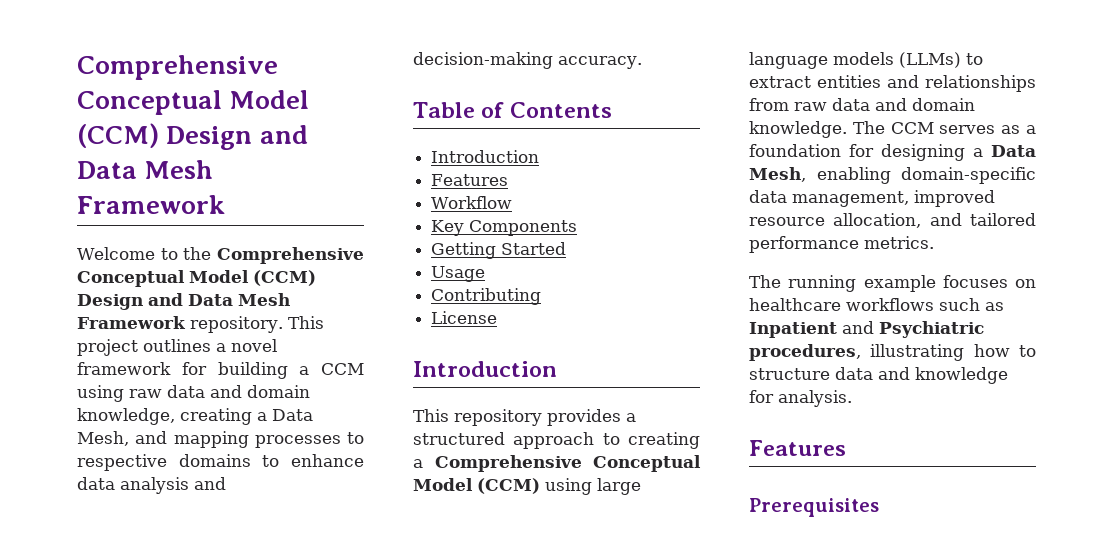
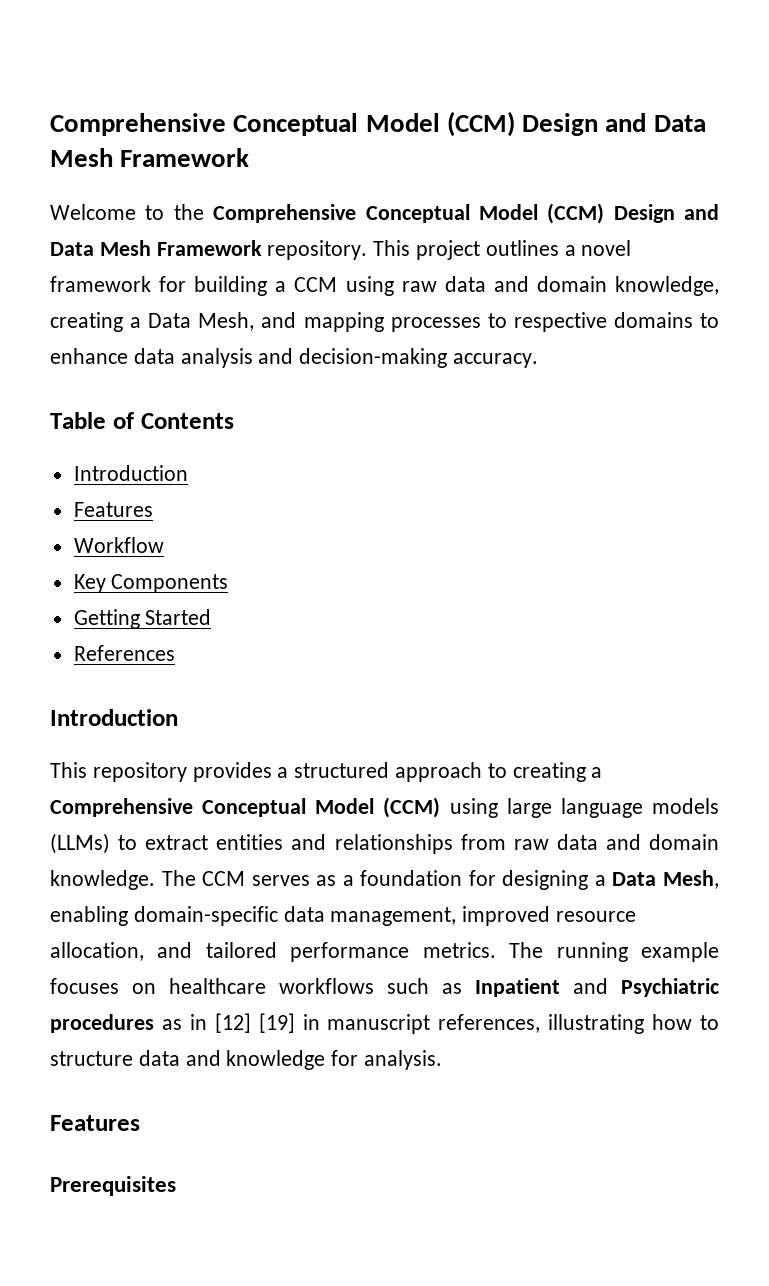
[431,266,486,282] [431,288,542,305] [431,311,498,324] Usage // Contributing // License -> [73,645,175,661] References
(934, 242) // -> (496, 950) none
[749,344,861,361] procedures, -> [50,1013,541,1034] procedures as in [12] [19] in manuscript references,

